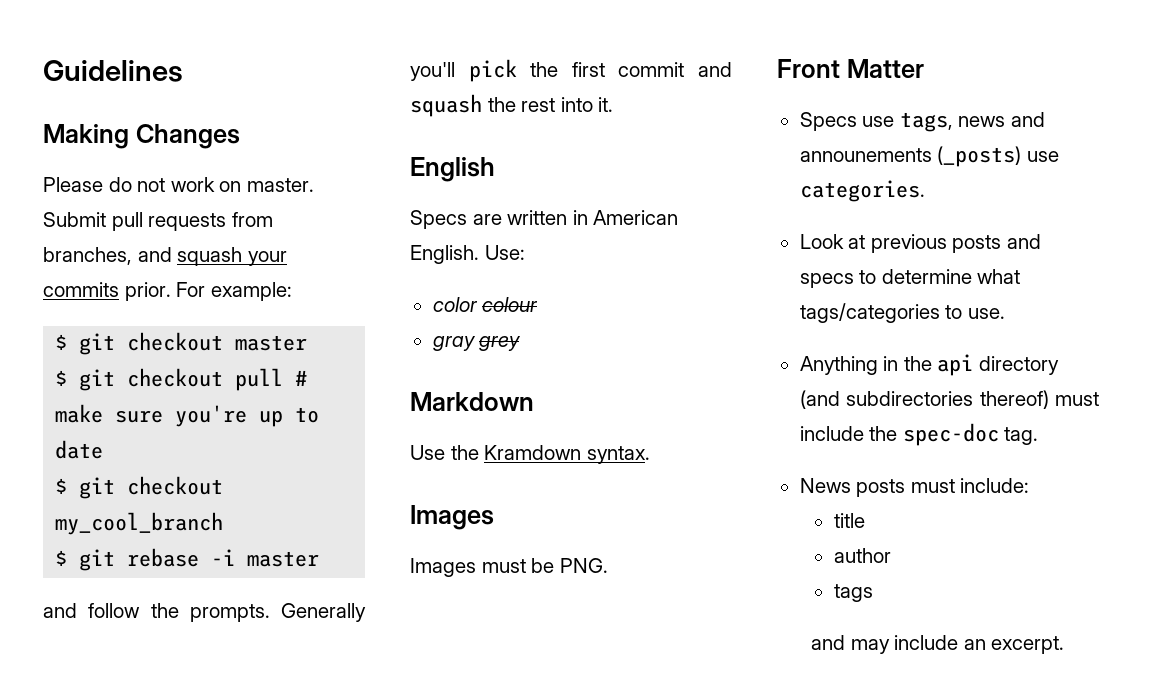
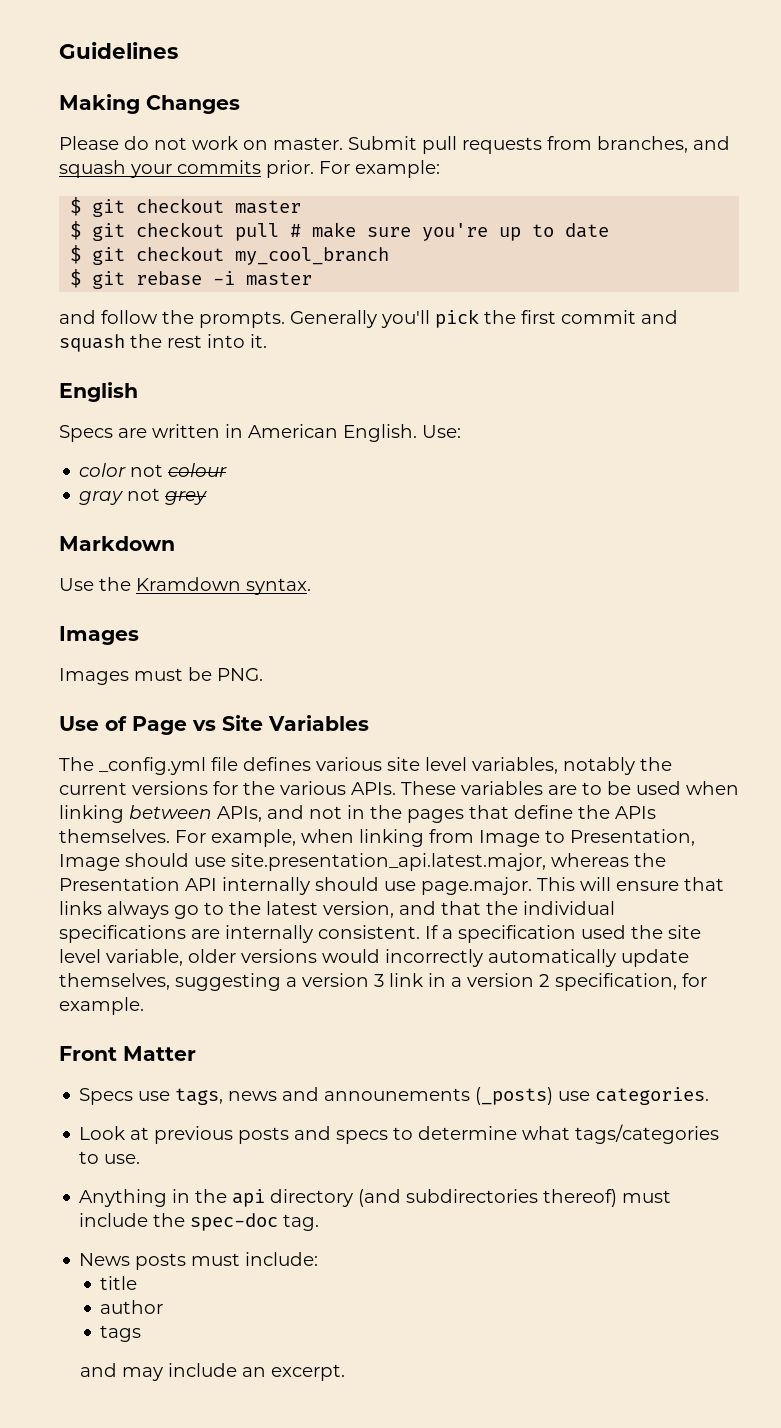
(478, 304) none -> [130,464,164,477] not
(476, 343) none -> [127,488,161,501] not
(608, 565) none -> [59,715,369,735] [59,757,672,775] [59,781,739,795] [59,805,656,823] [59,829,695,847] [59,853,666,871] [59,877,724,895] [59,901,615,919] [59,925,701,943] [59,949,689,967] [59,973,707,991] [59,997,144,1015] // Use of Page vs Site Variables // The _config.yml file defines various site level variables, notably the current versions for the various APIs. These variables are to be used when linking between APIs, and not in the pages that define the APIs themselves. For example, when linking from Image to Presentation, Image should use site.presentation_api.latest.major, whereas the Presentation API internally should use page.major. This will ensure that links always go to the latest version, and that the individual specifications are internally consistent. If a specification used the site level variable, older versions would incorrectly automatically update themselves, suggesting a version 3 link in a version 2 specification, for example.

